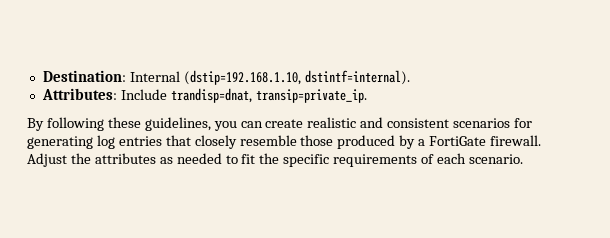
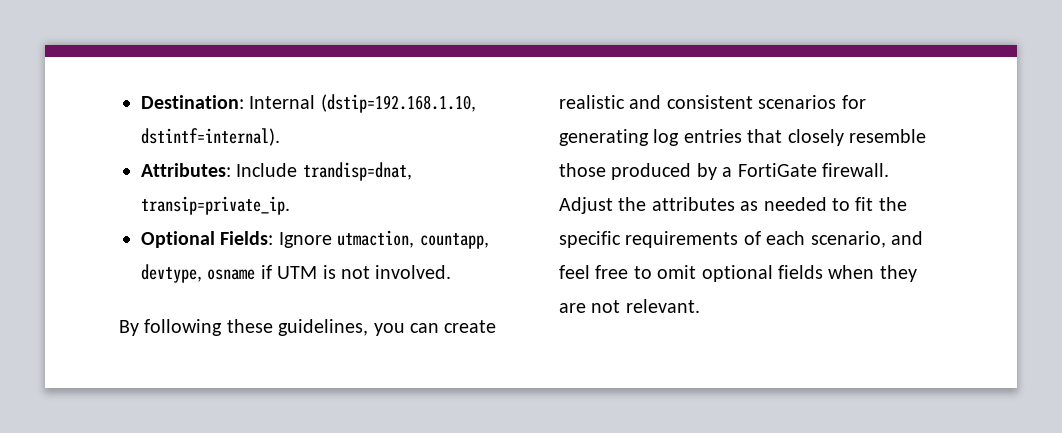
(367, 96) none -> [141,230,489,249] [141,264,452,283] // Optional Fields: Ignore utmaction, countapp, devtype, osname if UTM is not involved.
[468,154,523,164] scenario. -> [810,231,923,248] [559,265,917,282] [559,299,700,313] scenario, and feel free to omit optional fields when they are not relevant.

